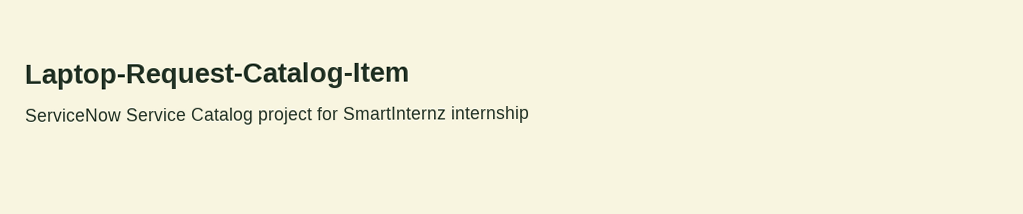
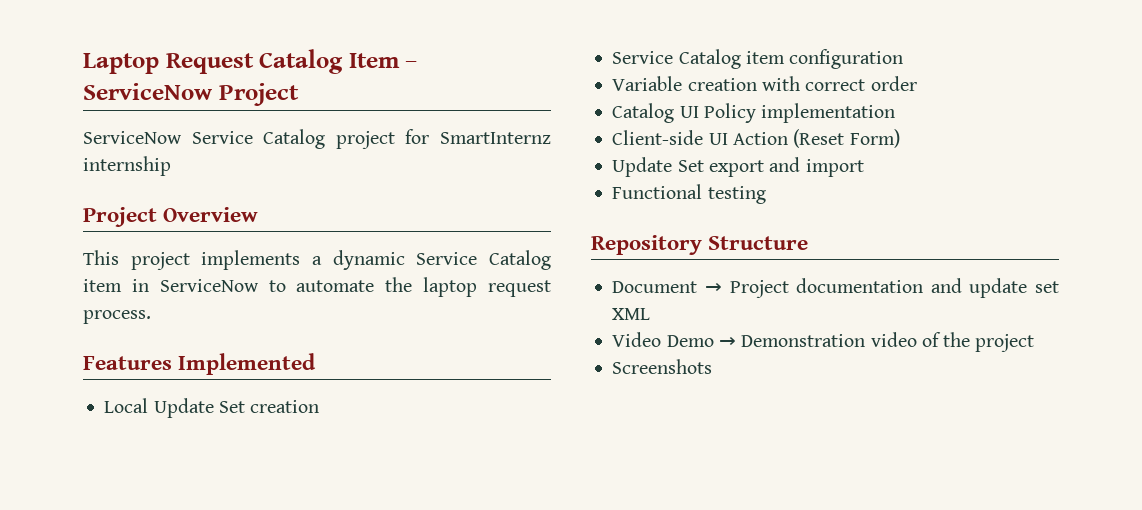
[24,61,409,90] Laptop-Request-Catalog-Item -> [83,49,418,74] [83,83,299,106] Laptop Request Catalog Item – ServiceNow Project
(530, 114) none -> [83,207,259,227] [83,250,551,270] [83,277,551,297] [83,310,151,324] [83,353,317,375] [104,398,320,418] [612,49,904,69] [612,76,917,91] [612,103,896,123] [612,129,900,148] [612,157,864,177] [612,184,766,204] [591,235,809,255] [612,278,1059,298] [612,308,651,320] [612,332,1035,352] [612,359,713,374] // Project Overview // This project implements a dynamic Service Catalog item in ServiceNow to automate the laptop request process. // Features Implemented // Local Update Set creation // Service Catalog item configuration // Variable creation with correct order // Catalog UI Policy implementation // Client-side UI Action (Reset Form) // Update Set export and import // Functional testing // Repository Structure // Document → Project documentation and update set XML // Video Demo → Demonstration video of the project // Screenshots

